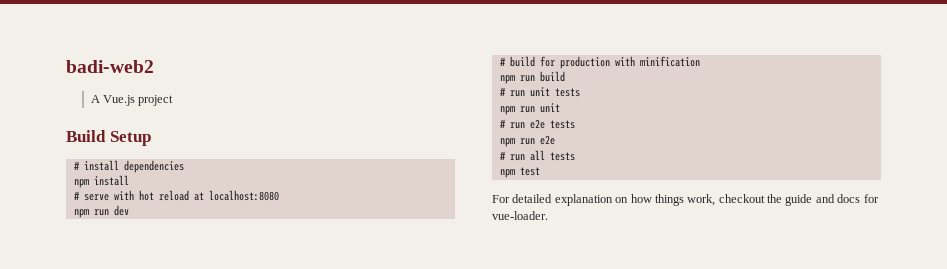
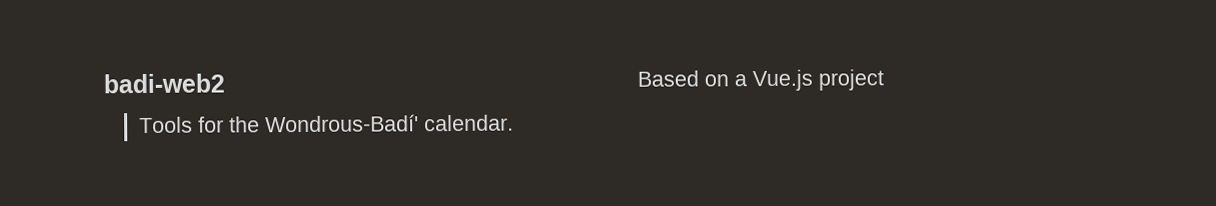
[90,95,174,106] [66,130,151,146] [73,160,184,173] [73,175,129,188] [73,190,279,201] [73,205,129,218] [499,56,700,69] [499,71,565,84] [499,87,580,97] [499,103,560,115] [499,119,575,129] [499,135,555,147] [499,150,575,161] [499,167,540,178] [492,194,879,206] [492,211,548,220] A Vue.js project // Build Setup // # install dependencies // npm install // # serve with hot reload at localhost:8080 // npm run dev // # build for production with minification // npm run build // # run unit tests // npm run unit // # run e2e tests // npm run e2e // # run all tests // npm test // For detailed explanation on how things work, checkout the guide and docs for vue-loader. -> [138,114,514,134] [637,69,884,92] Tools for the Wondrous-Badí' calendar. // Based on a Vue.js project

